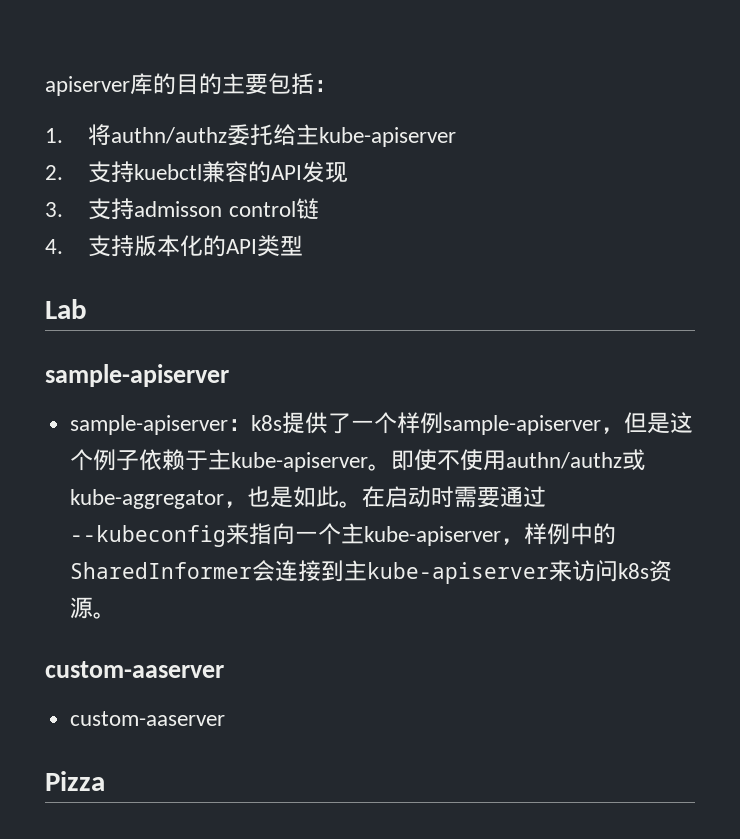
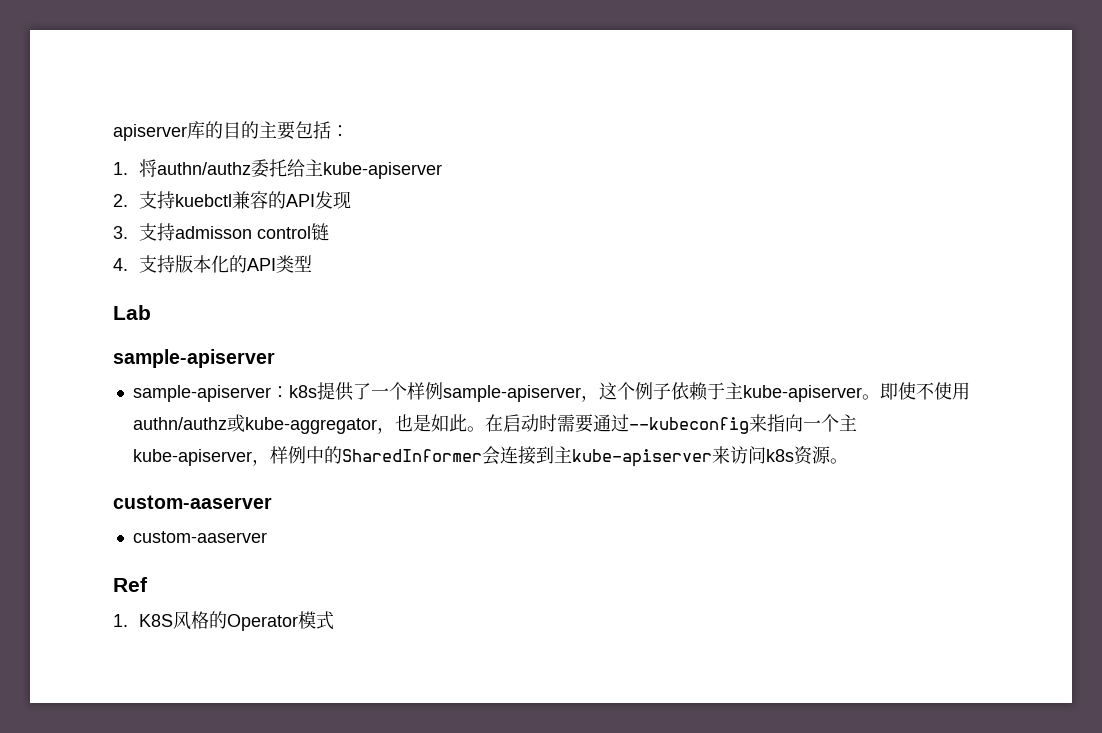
[624,412,671,434] 但是 -> (599, 398) none
[45,771,105,791] Pizza -> [113,577,148,592] [113,611,335,631] Ref // 1. K8S风格的Operator模式

